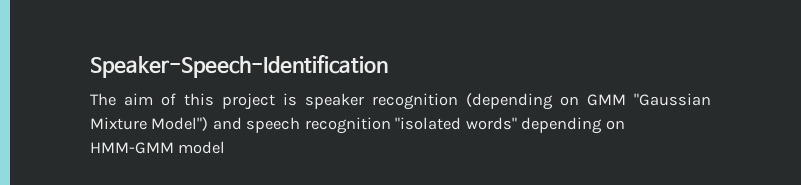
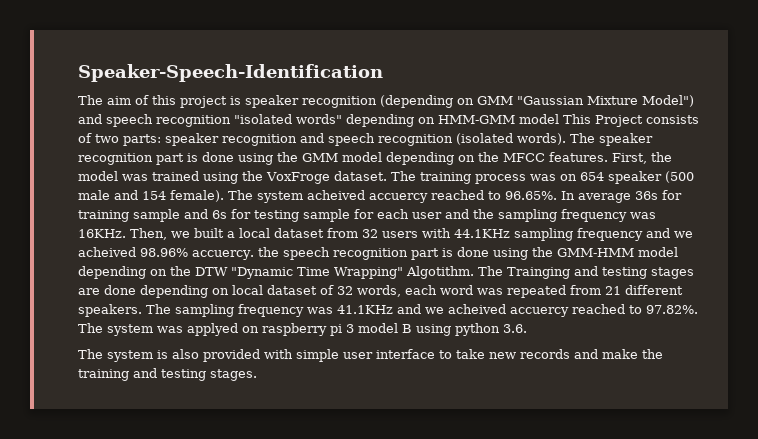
(226, 147) none -> [563,114,699,127] [78,133,653,146] [78,152,672,165] [78,171,694,184] [78,190,682,203] [78,209,656,222] [78,228,693,241] [78,247,678,260] [78,266,694,279] [78,285,683,298] [78,304,698,317] [78,323,527,336] [78,349,663,362] [78,368,257,381] This Project consists of two parts: speaker recognition and speech recognition (isolated words). The speaker recognition part is done using the GMM model depending on the MFCC features. First, the model was trained using the VoxFroge dataset. The training process was on 654 speaker (500 male and 154 female). The system acheived accuercy reached to 96.65%. In average 36s for training sample and 6s for testing sample for each user and the sampling frequency was 16KHz. Then, we built a local dataset from 32 users with 44.1KHz sampling frequency and we acheived 98.96% accuercy. the speech recognition part is done using the GMM-HMM model depending on the DTW "Dynamic Time Wrapping" Algotithm. The Trainging and testing stages are done depending on local dataset of 32 words, each word was repeated from 21 different speakers. The sampling frequency was 41.1KHz and we acheived accuercy reached to 97.82%. The system was applyed on raspberry pi 3 model B using python 3.6. // The system is also provided with simple user interface to take new records and make the training and testing stages.

